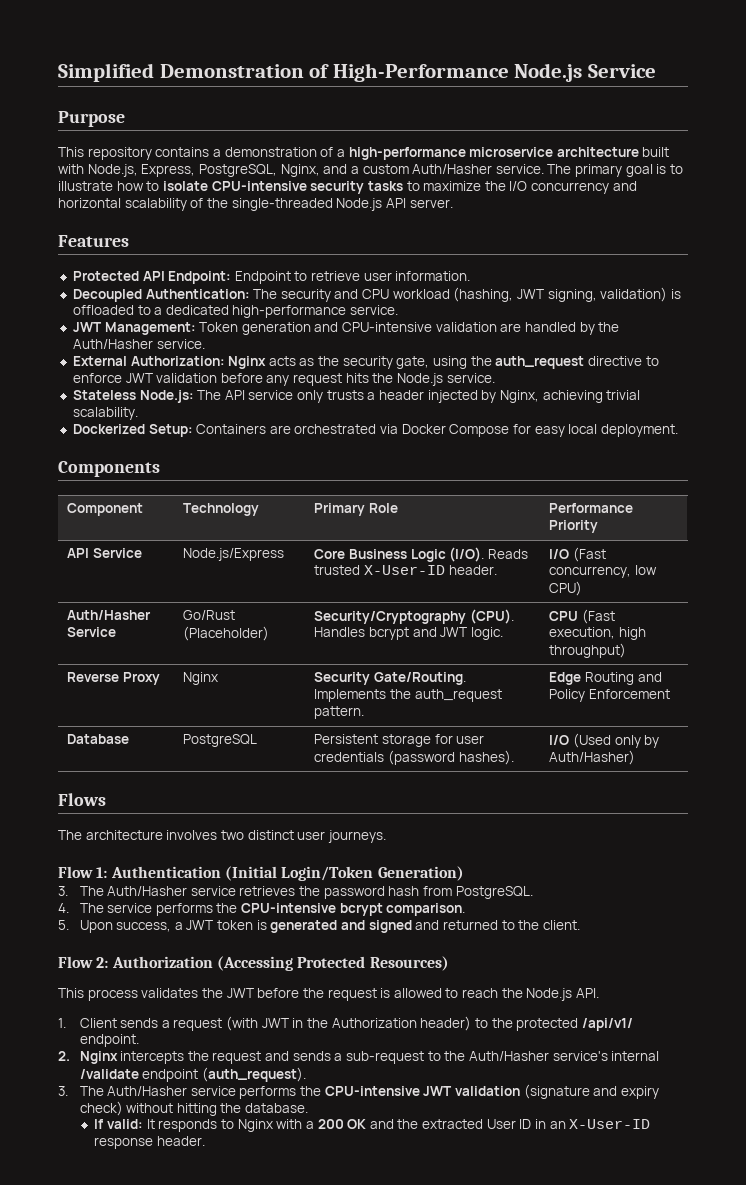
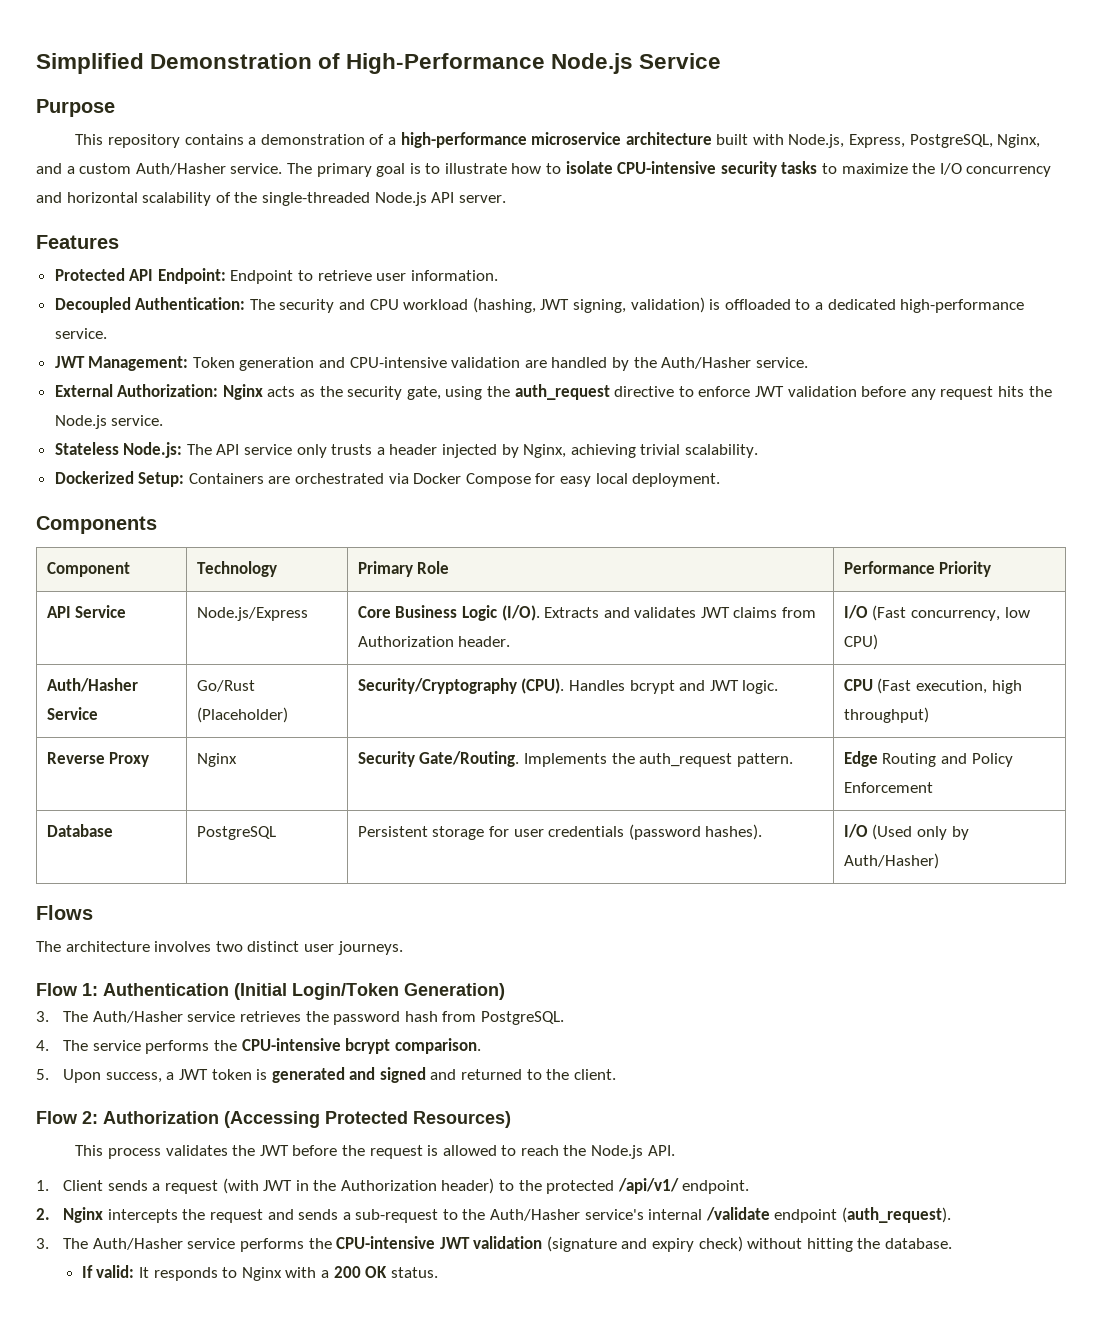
[487,549,528,559] [314,565,445,575] Reads trusted X-User-ID -> [544,607,817,618] [357,636,454,647] Extracts and validates JWT claims from Authorization
[369,1119,651,1129] [94,1136,206,1149] and the extracted User ID in an X-User-ID response header. -> [390,1267,438,1278] status.

